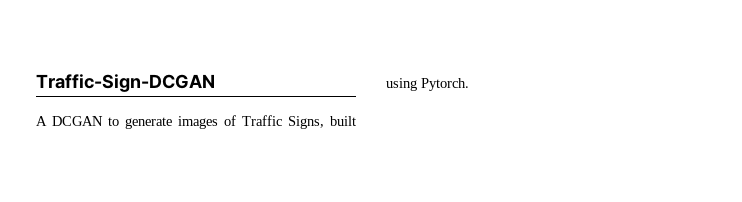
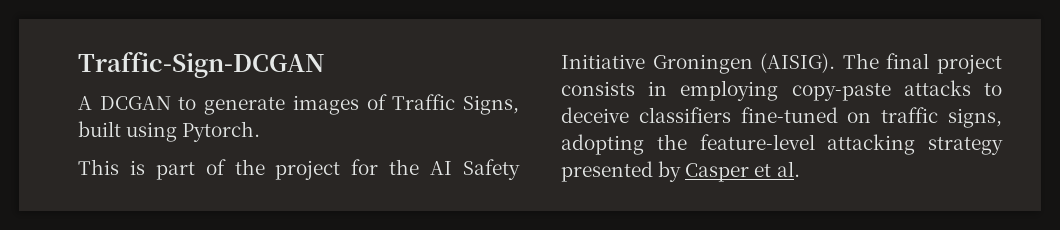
(469, 84) none -> [78,159,521,180] [561,53,1003,74] [561,80,1002,101] [561,107,1002,128] [561,134,1003,155] [561,161,800,182] // This is part of the project for the AI Safety Initiative Groningen (AISIG). The final project consists in employing copy-paste attacks to deceive classifiers fine-tuned on traffic signs, adopting the feature-level attacking strategy presented by Casper et al.

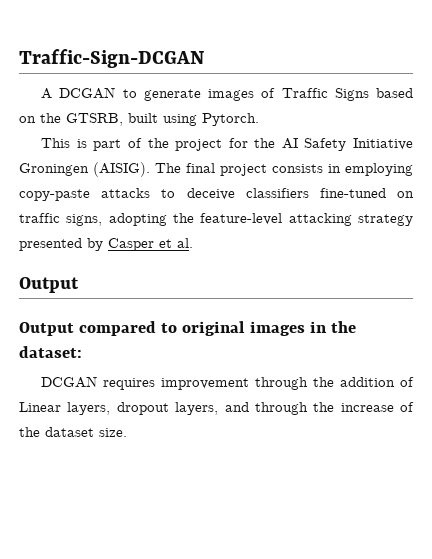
[463,95,519,115] Signs, -> [334,88,414,101] [19,113,123,126] Signs based on the GTSRB,
(800, 169) none -> [19,277,79,293] [19,321,356,336] [19,346,82,358] [41,376,414,390] [19,402,414,415] [19,427,127,437] // Output // Output compared to original images in the dataset: // DCGAN requires improvement through the addition of Linear layers, dropout layers, and through the increase of the dataset size.

